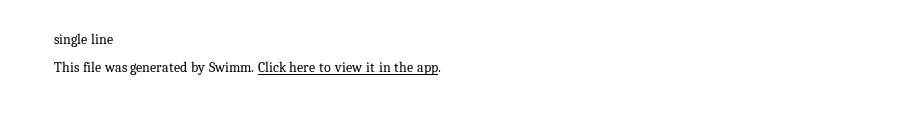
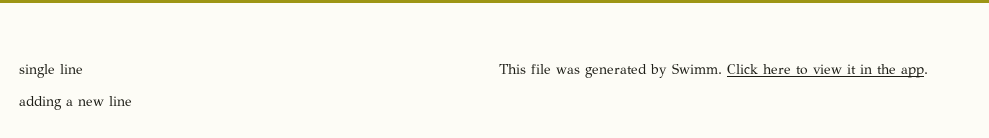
(113, 38) none -> [19,96,132,110] // adding a new line

